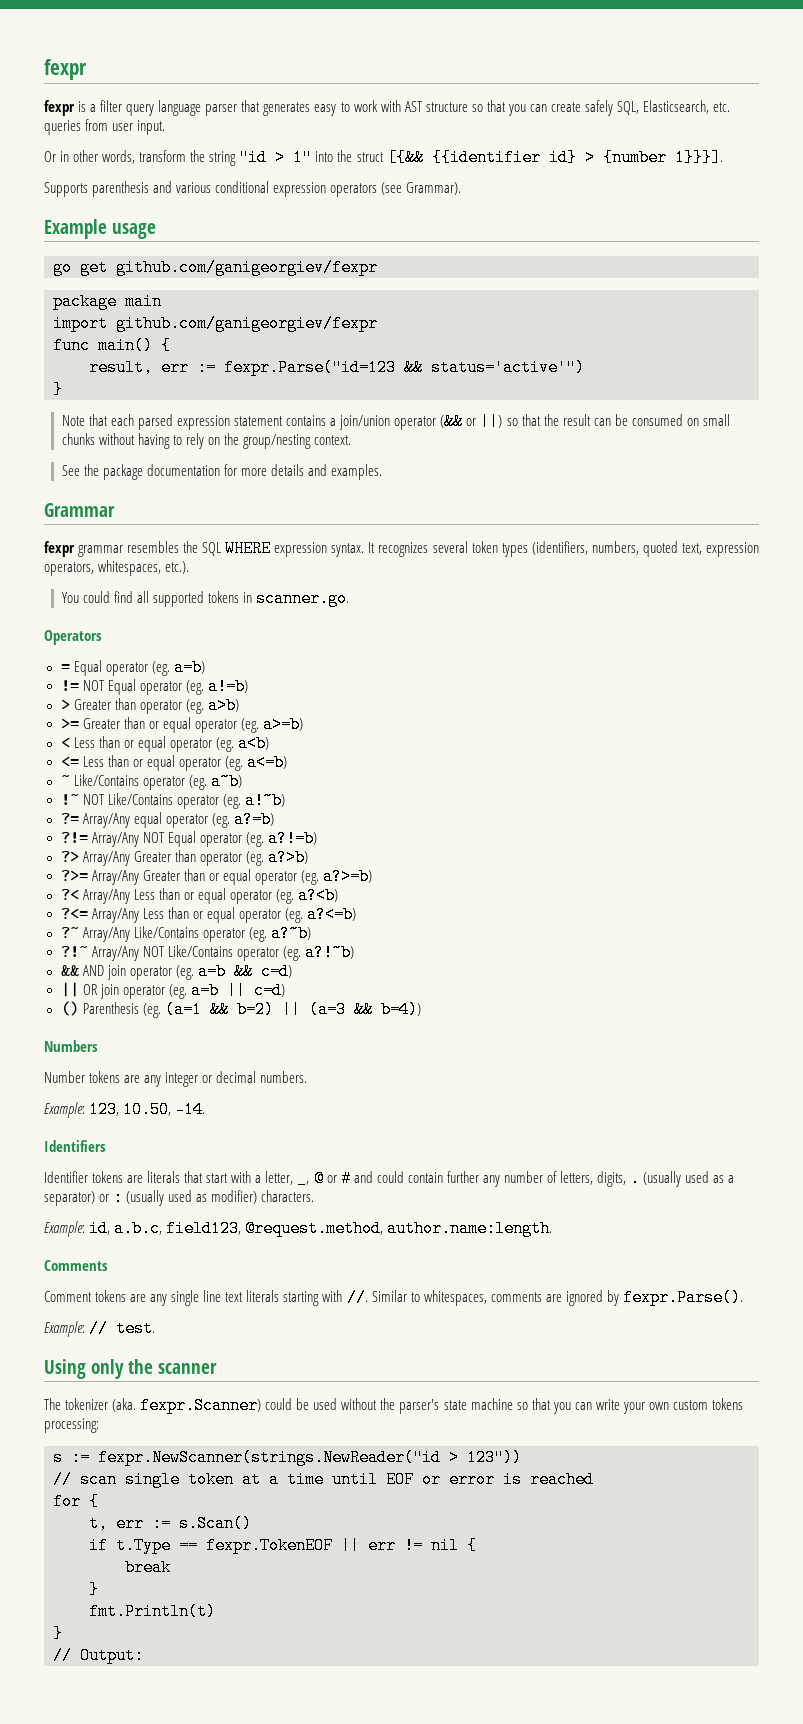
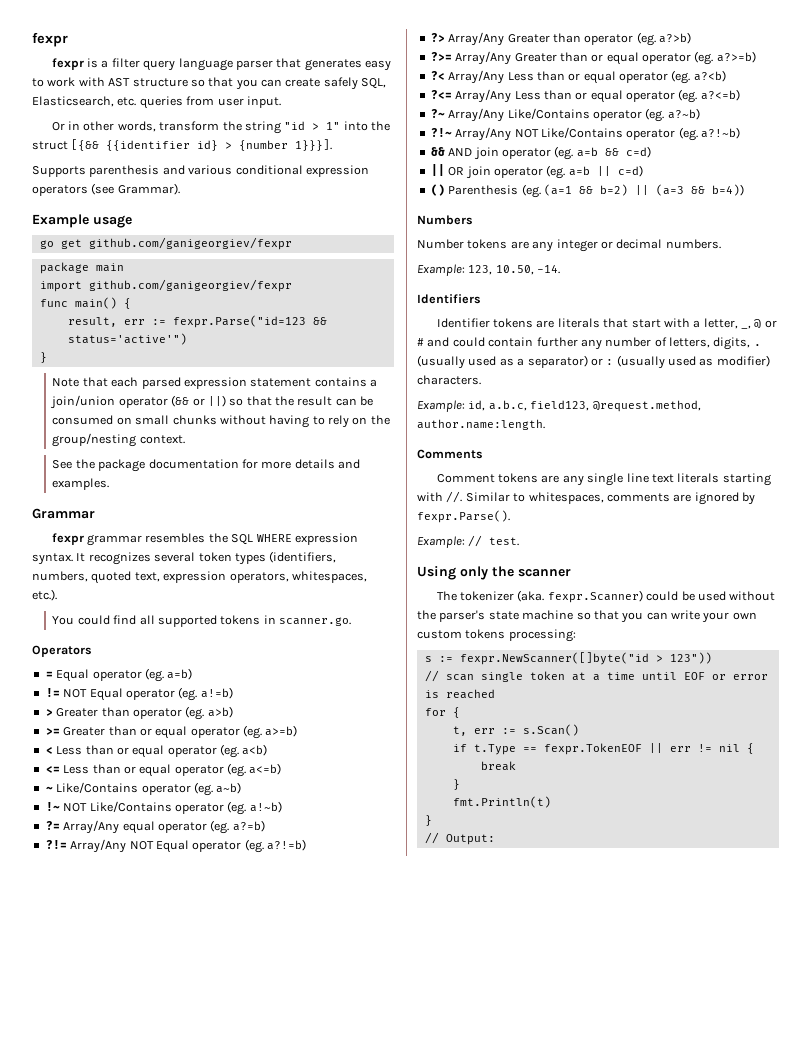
[98,1449,441,1466] fexpr.NewScanner(strings.NewReader("id -> [459,652,649,665] fexpr.NewScanner([]byte("id

